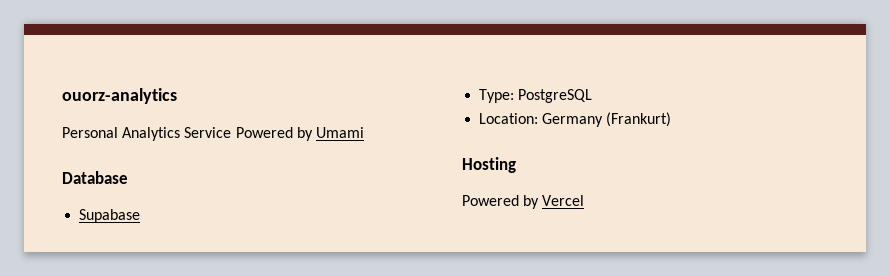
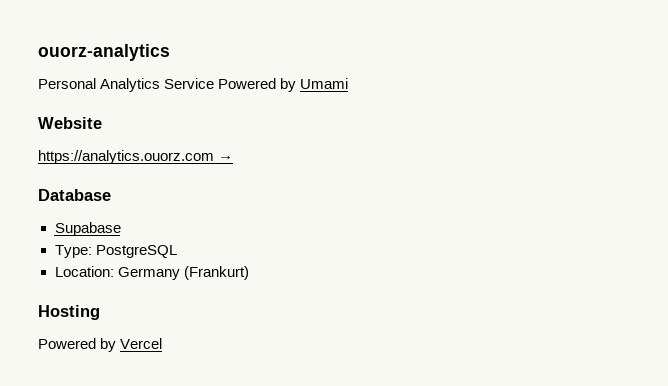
(364, 132) none -> [38,117,102,129] [38,150,234,164] // Website // https://analytics.ouorz.com →

